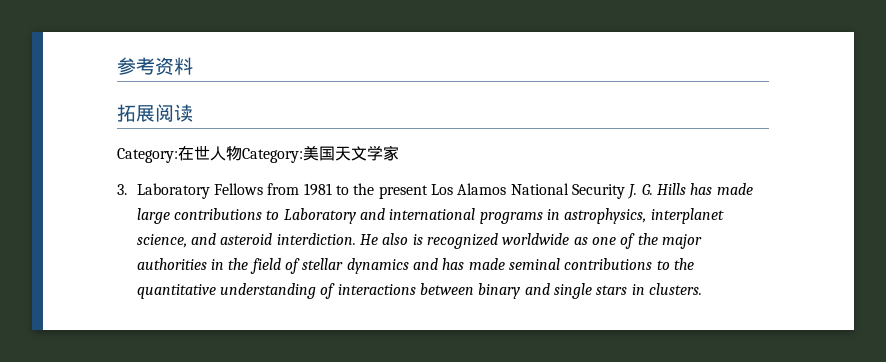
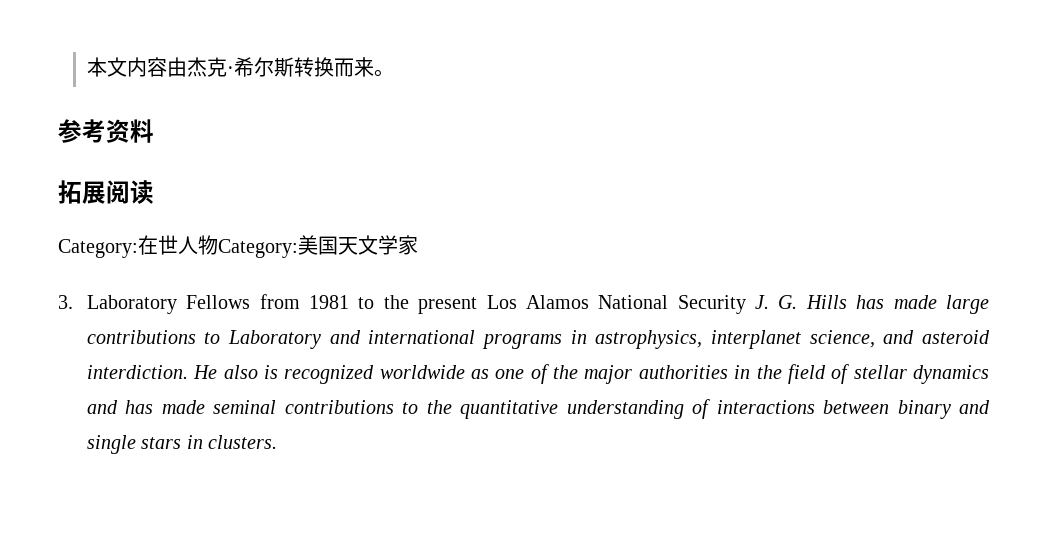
(117, 66) none -> [86,57,394,77] 本文内容由杰克·希尔斯转换而来。 //

